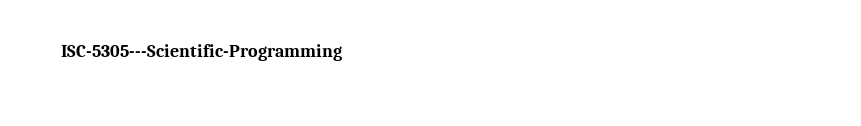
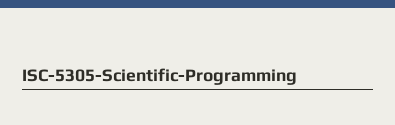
[61,44,342,61] ISC-5305---Scientific-Programming -> [22,68,297,85] ISC-5305-Scientific-Programming

